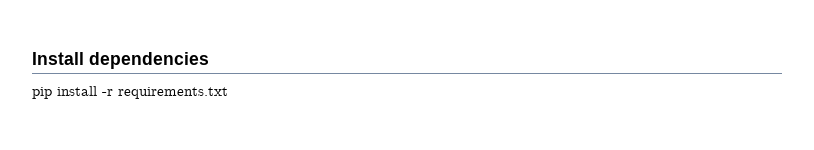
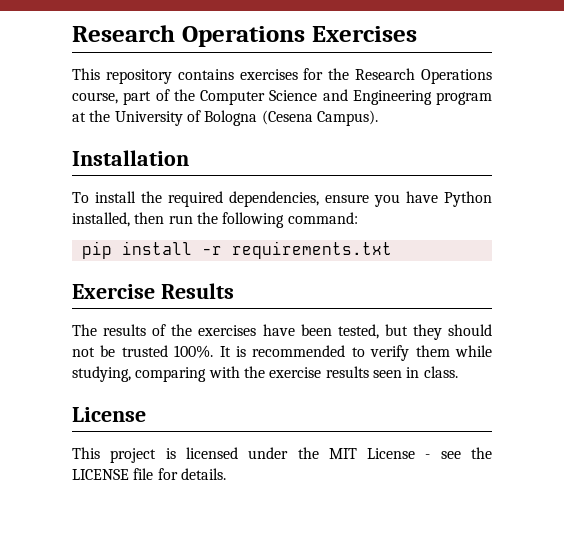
[32,52,209,69] [32,86,228,99] Install dependencies // pip install -r requirements.txt -> [72,25,417,47] [72,68,492,84] [72,89,492,105] [72,110,378,126] [72,150,189,166] [72,191,492,207] [72,212,358,228] [81,241,392,259] [72,283,234,299] [72,324,493,340] [72,345,492,361] [72,366,458,382] [72,407,146,422] [72,447,493,463] [72,468,226,480] Research Operations Exercises // This repository contains exercises for the Research Operations course, part of the Computer Science and Engineering program at the University of Bologna (Cesena Campus). // Installation // To install the required dependencies, ensure you have Python installed, then run the following command: // pip install -r requirements.txt // Exercise Results // The results of the exercises have been tested, but they should not be trusted 100%. It is recommended to verify them while studying, comparing with the exercise results seen in class. // License // This project is licensed under the MIT License - see the LICENSE file for details.

